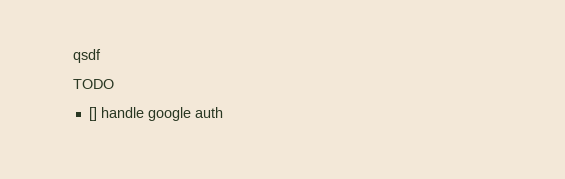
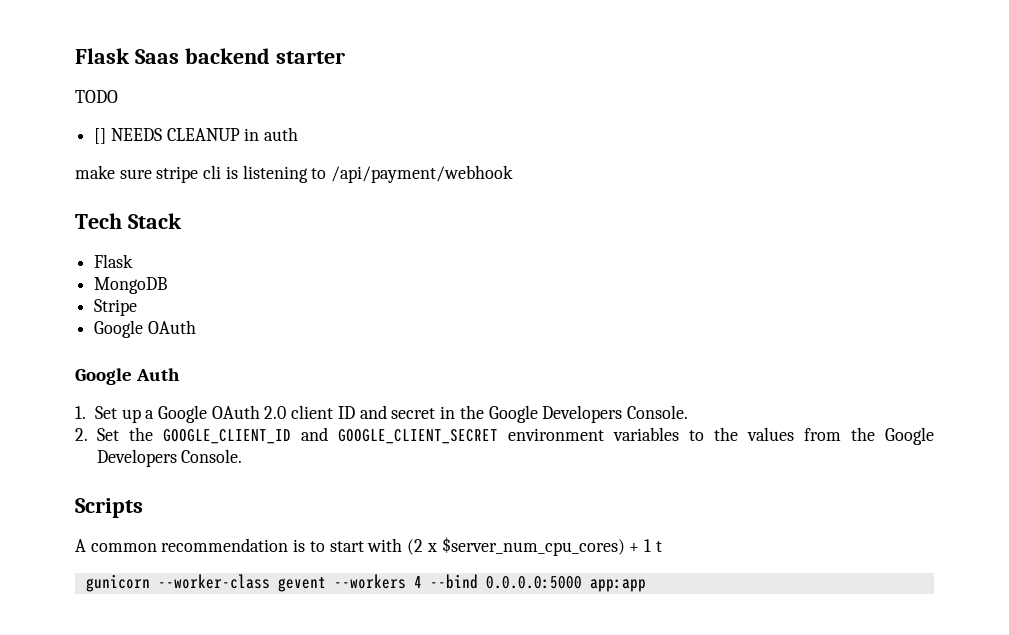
[73,49,101,63] [73,79,114,89] [88,107,223,121] qsdf // TODO // [] handle google auth -> [75,48,345,64] [75,90,118,103] [94,127,299,144] [75,165,514,183] [75,213,182,229] [94,254,134,268] [94,277,168,294] [94,299,138,316] [94,320,196,338] [75,368,181,385] [75,405,689,423] [75,427,935,445] [96,449,243,467] [75,498,143,518] [75,537,662,556] [85,574,646,592] Flask Saas backend starter // TODO // [] NEEDS CLEANUP in auth // make sure stripe cli is listening to /api/payment/webhook // Tech Stack // Flask // MongoDB // Stripe // Google OAuth // Google Auth // 1. Set up a Google OAuth 2.0 client ID and secret in the Google Developers Console. // 2. Set the GOOGLE_CLIENT_ID and GOOGLE_CLIENT_SECRET environment variables to the values from the Google Developers Console. // Scripts // A common recommendation is to start with (2 x $server_num_cpu_cores) + 1 t // gunicorn --worker-class gevent --workers 4 --bind 0.0.0.0:5000 app:app

